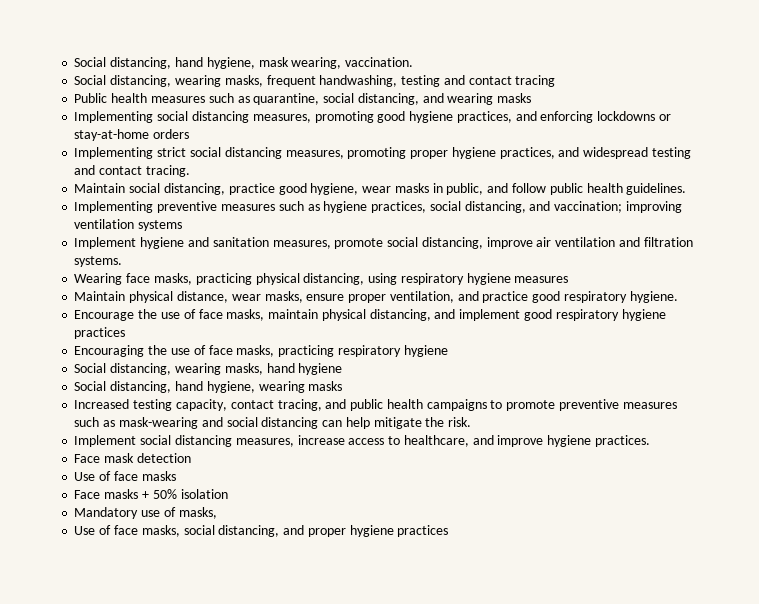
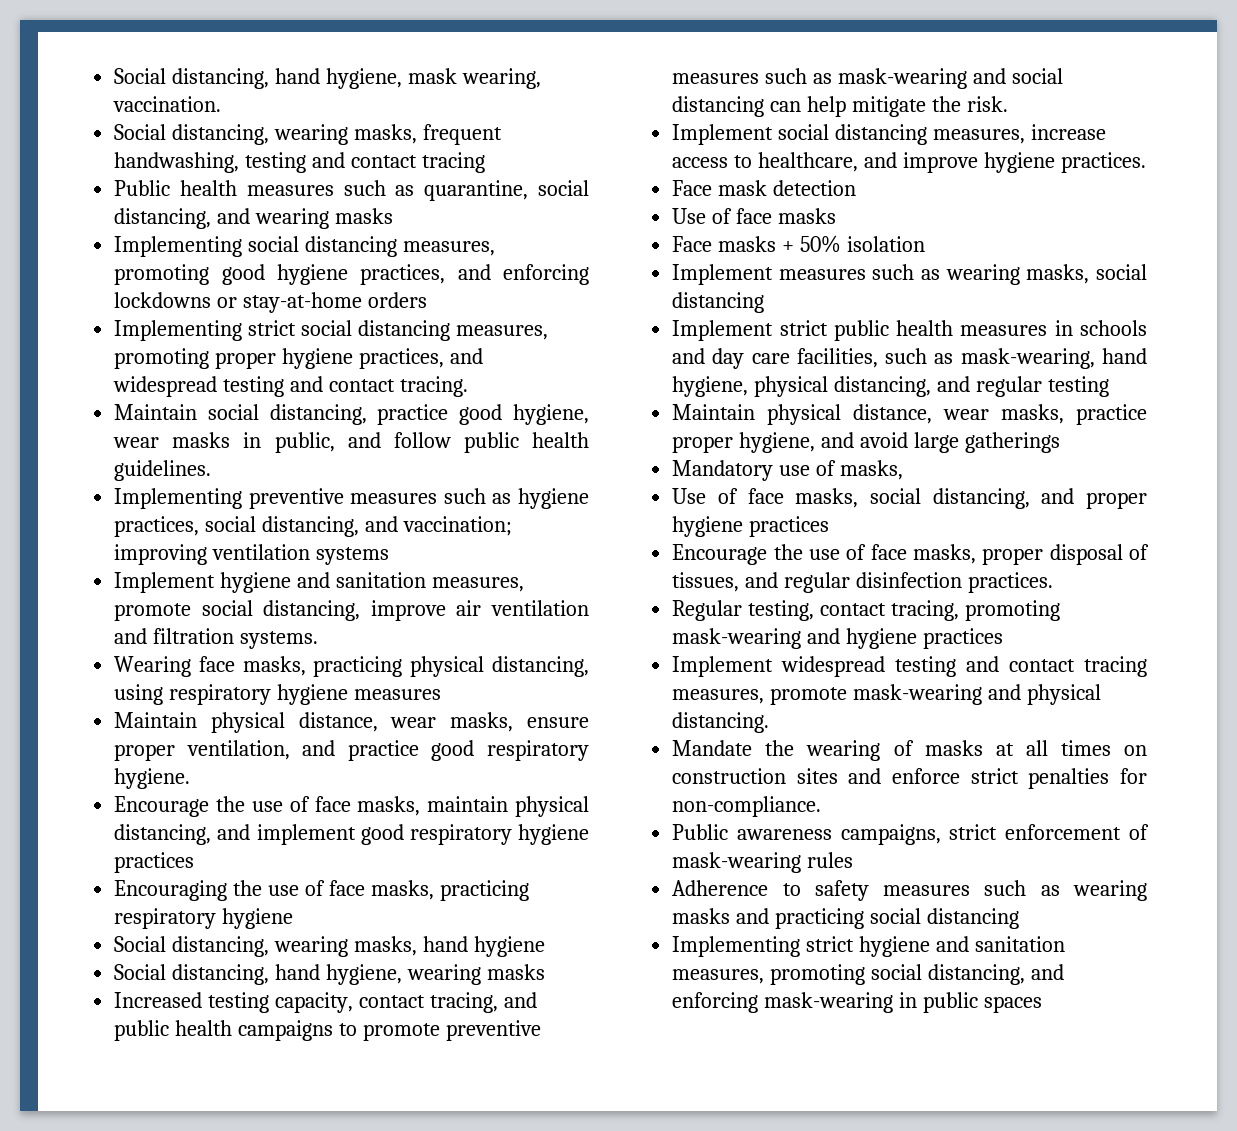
(228, 494) none -> [672,264,1147,285] [672,292,765,313] [672,320,1147,341] [672,348,1147,369] [672,376,1109,397] [672,404,1147,425] [672,432,1060,453] // Implement measures such as wearing masks, social distancing // Implement strict public health measures in schools and day care facilities, such as mask-wearing, hand hygiene, physical distancing, and regular testing // Maintain physical distance, wear masks, practice proper hygiene, and avoid large gatherings
(449, 531) none -> [672,544,1149,565] [672,572,1053,593] [672,600,1060,621] [672,628,1004,649] [672,656,1147,677] [672,684,1101,705] [672,712,770,733] [672,740,1147,761] [672,768,1147,789] [672,796,822,817] [672,824,1149,845] [672,852,854,873] [672,880,1147,901] [672,908,1019,929] [672,936,1065,957] [672,964,1064,985] [672,992,1042,1013] // Encourage the use of face masks, proper disposal of tissues, and regular disinfection practices. // Regular testing, contact tracing, promoting mask-wearing and hygiene practices // Implement widespread testing and contact tracing measures, promote mask-wearing and physical distancing. // Mandate the wearing of masks at all times on construction sites and enforce strict penalties for non-compliance. // Public awareness campaigns, strict enforcement of mask-wearing rules // Adherence to safety measures such as wearing masks and practicing social distancing // Implementing strict hygiene and sanitation measures, promoting social distancing, and enforcing mask-wearing in public spaces

